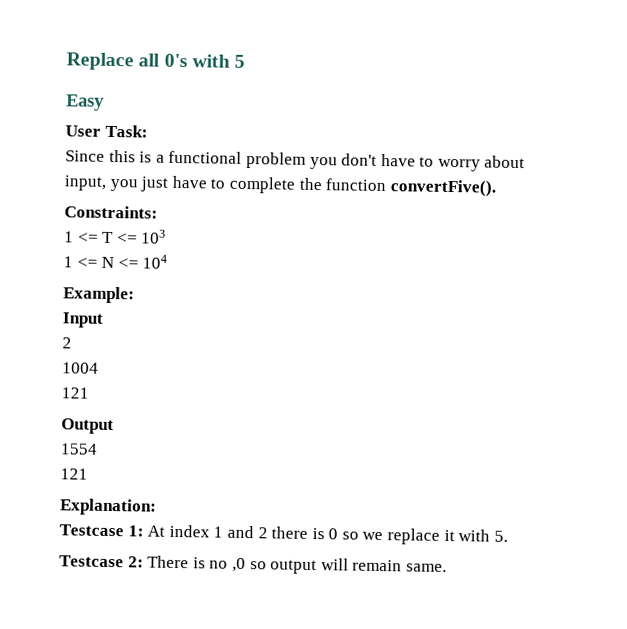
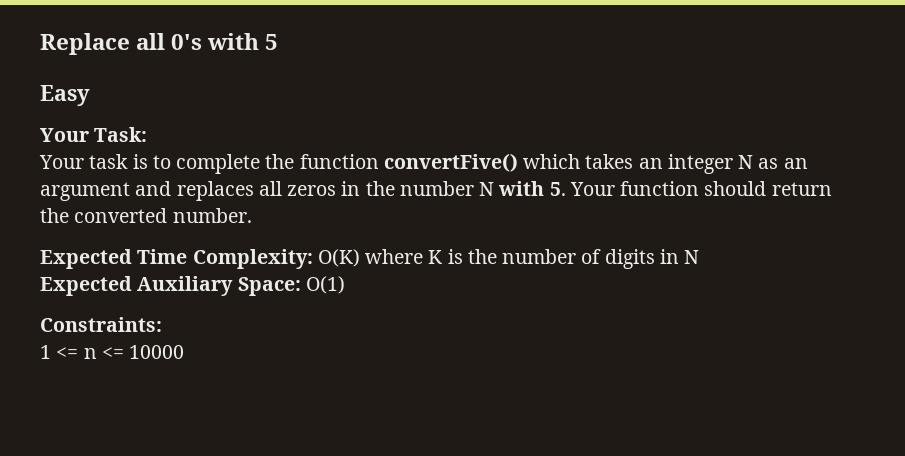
[65,125,101,137] User -> [40,128,89,142] Your
[65,149,526,172] [64,175,497,197] [64,205,158,219] [64,229,167,244] [63,254,168,269] [63,286,135,304] [62,312,104,328] [62,337,72,349] [62,362,99,374] [61,387,89,399] [61,418,114,435] [60,443,98,455] [60,468,88,480] [60,498,157,516] [59,524,508,545] [59,555,447,575] Since this is a functional problem you don't have to worry about input, you just have to complete the function convertFive(). // Constraints: // 1 <= T <= 103 // 1 <= N <= 104 // Example: // Input // 2 // 1004 // 121 // Output // 1554 // 121 // Explanation: // Testcase 1: At index 1 and 2 there is 0 so we replace it with 5. // Testcase 2: There is no ,0 so output will remain same. -> [39,153,808,174] [40,181,832,201] [40,208,252,223] [40,249,700,269] [40,276,345,296] [40,317,162,332] [40,345,185,359] Your task is to complete the function convertFive() which takes an integer N as an argument and replaces all zeros in the number N with 5. Your function should return the converted number. // Expected Time Complexity: O(K) where K is the number of digits in N // Expected Auxiliary Space: O(1) // Constraints: // 1 <= n <= 10000

